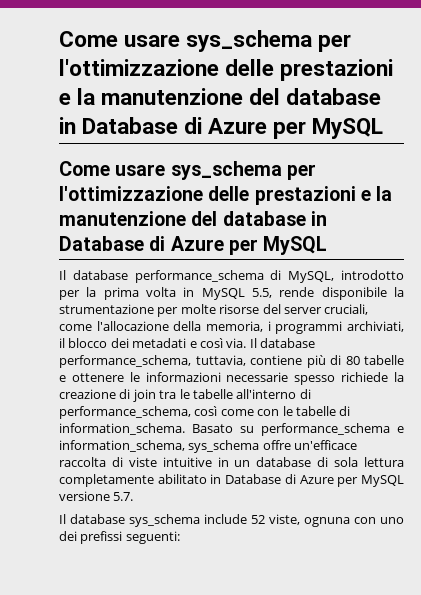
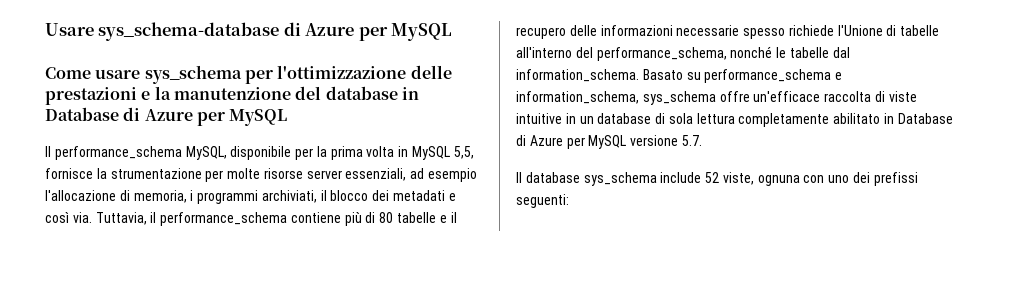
[59,30,352,52] [59,59,394,81] [59,88,382,105] [59,117,179,134] Come usare sys_schema per l'ottimizzazione delle prestazioni e la manutenzione del database in Database -> [45,22,280,41] Usare sys_schema-database
[72,270,405,283] database performance_schema di MySQL, introdotto -> [54,146,292,160] performance_schema MySQL, disponibile
[252,287,387,300] 5.5, rende disponibile -> [453,146,474,159] [45,168,93,179] 5,5, fornisce
[262,304,369,315] [59,321,202,331] del server cruciali, come l'allocazione della -> [306,168,478,182] [45,190,130,201] server essenziali, ad esempio l'allocazione di
[249,338,315,348] [59,355,246,368] Il database performance_schema, tuttavia, -> [95,212,288,226] Tuttavia, il performance_schema
[71,372,140,382] ottenere le -> [450,212,457,223] [516,25,597,39] il recupero delle
[394,372,404,382] [59,389,311,402] [59,406,351,419] la creazione di join tra le tabelle all'interno di performance_schema, così come con le tabelle di -> [837,25,940,36] [516,46,850,61] l'Unione di tabelle all'interno del performance_schema, nonché le tabelle dal

